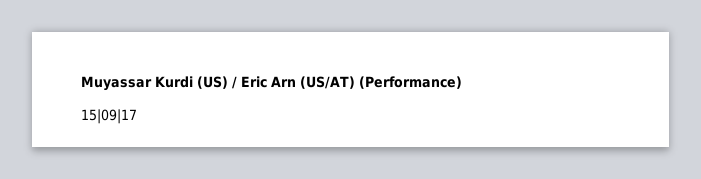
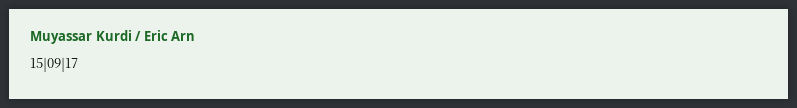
[197,76,228,89] (US) -> (132, 35) none
[300,76,462,89] (US/AT) (Performance) -> (196, 36) none

